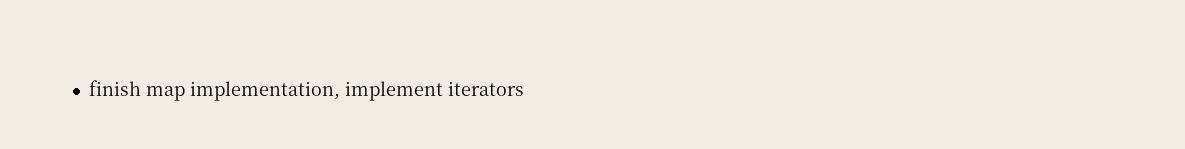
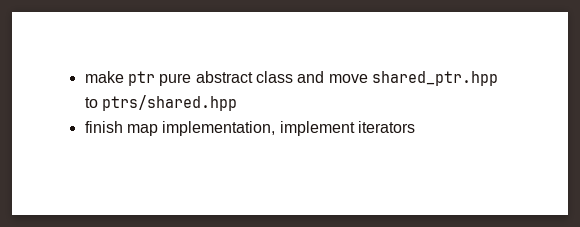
(88, 88) none -> [84,71,498,86] [84,95,237,111] make ptr pure abstract class and move shared_ptr.hpp to ptrs/shared.hpp //

